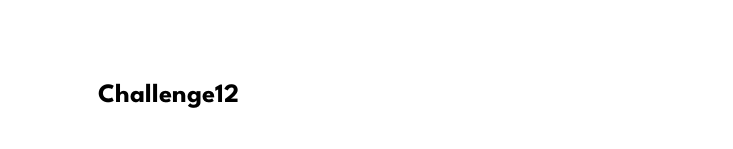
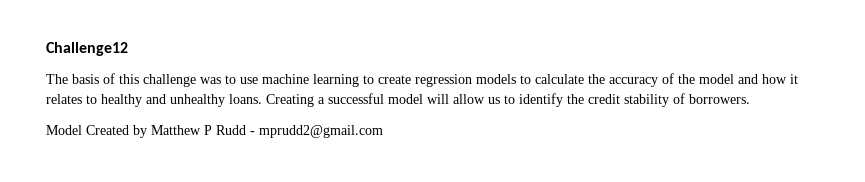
(239, 95) none -> [46,73,798,87] [46,93,750,107] [46,125,383,138] // The basis of this challenge was to use machine learning to create regression models to calculate the accuracy of the model and how it relates to healthy and unhealthy loans. Creating a successful model will allow us to identify the credit stability of borrowers. // Model Created by Matthew P Rudd - mprudd2@gmail.com

